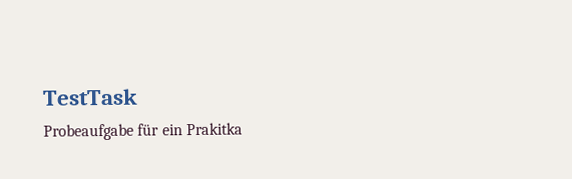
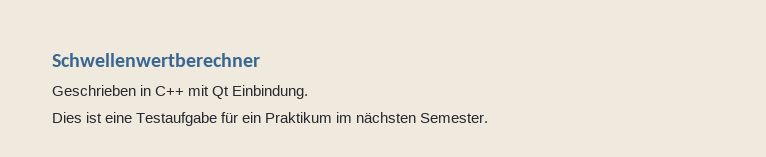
[42,88,138,106] [43,122,243,141] TestTask // Probeaufgabe für ein Prakitka -> [52,53,260,67] [52,85,309,99] [52,112,489,126] Schwellenwertberechner // Geschrieben in C++ mit Qt Einbindung. // Dies ist eine Testaufgabe für ein Praktikum im nächsten Semester.

